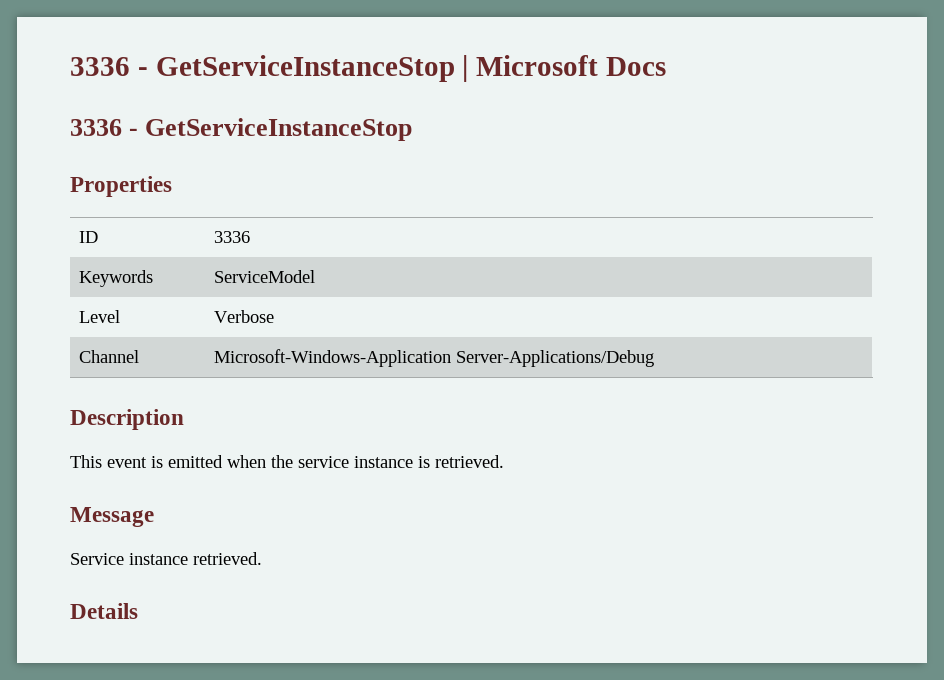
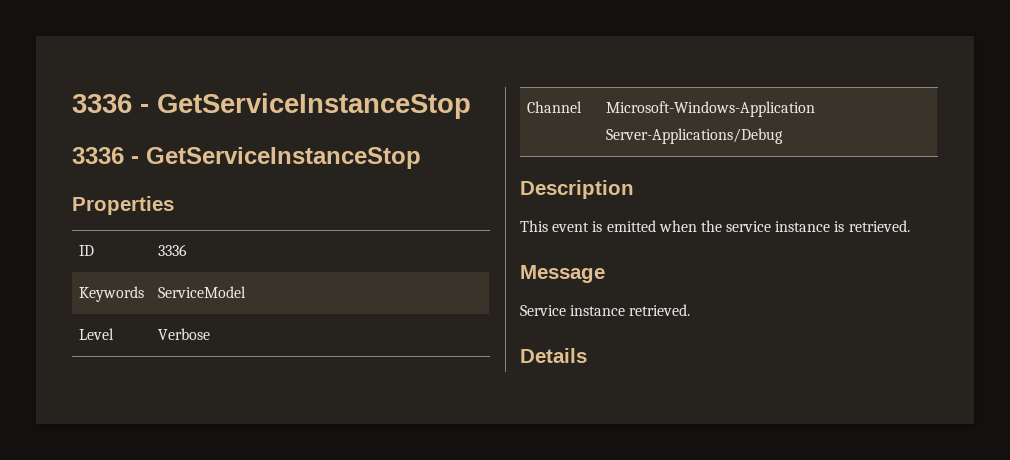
[70,55,667,82] 3336 - GetServiceInstanceStop | Microsoft Docs -> [72,93,471,119] 3336 - GetServiceInstanceStop

